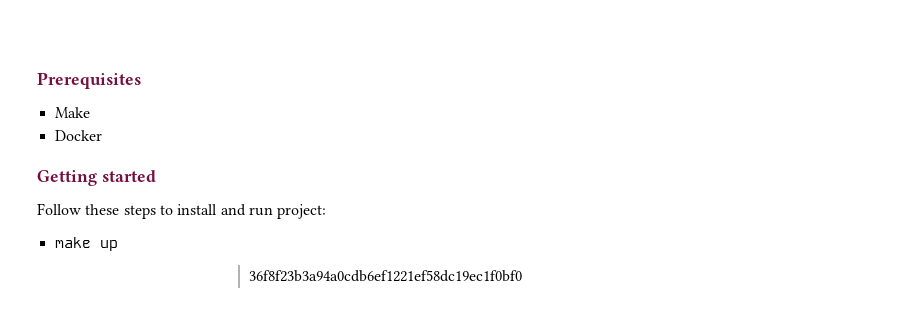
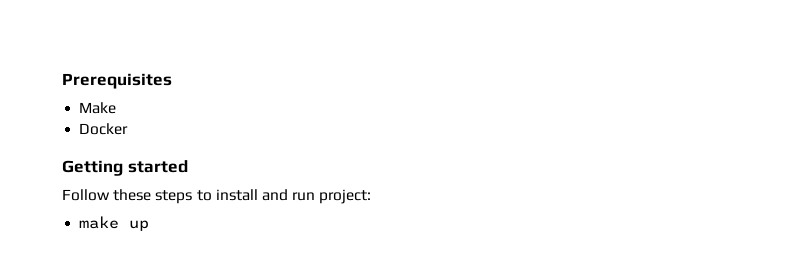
[249,270,523,282] // 36f8f23b3a94a0cdb6ef1221ef58dc19ec1f0bf0 -> (150, 225) none

